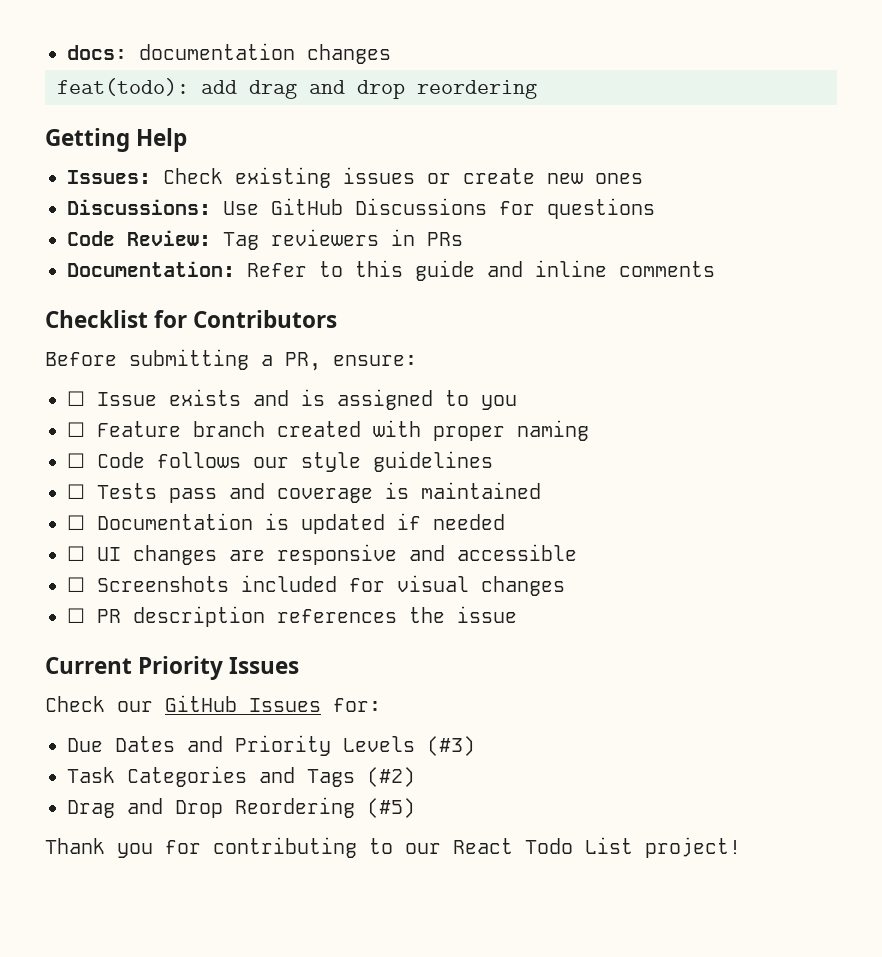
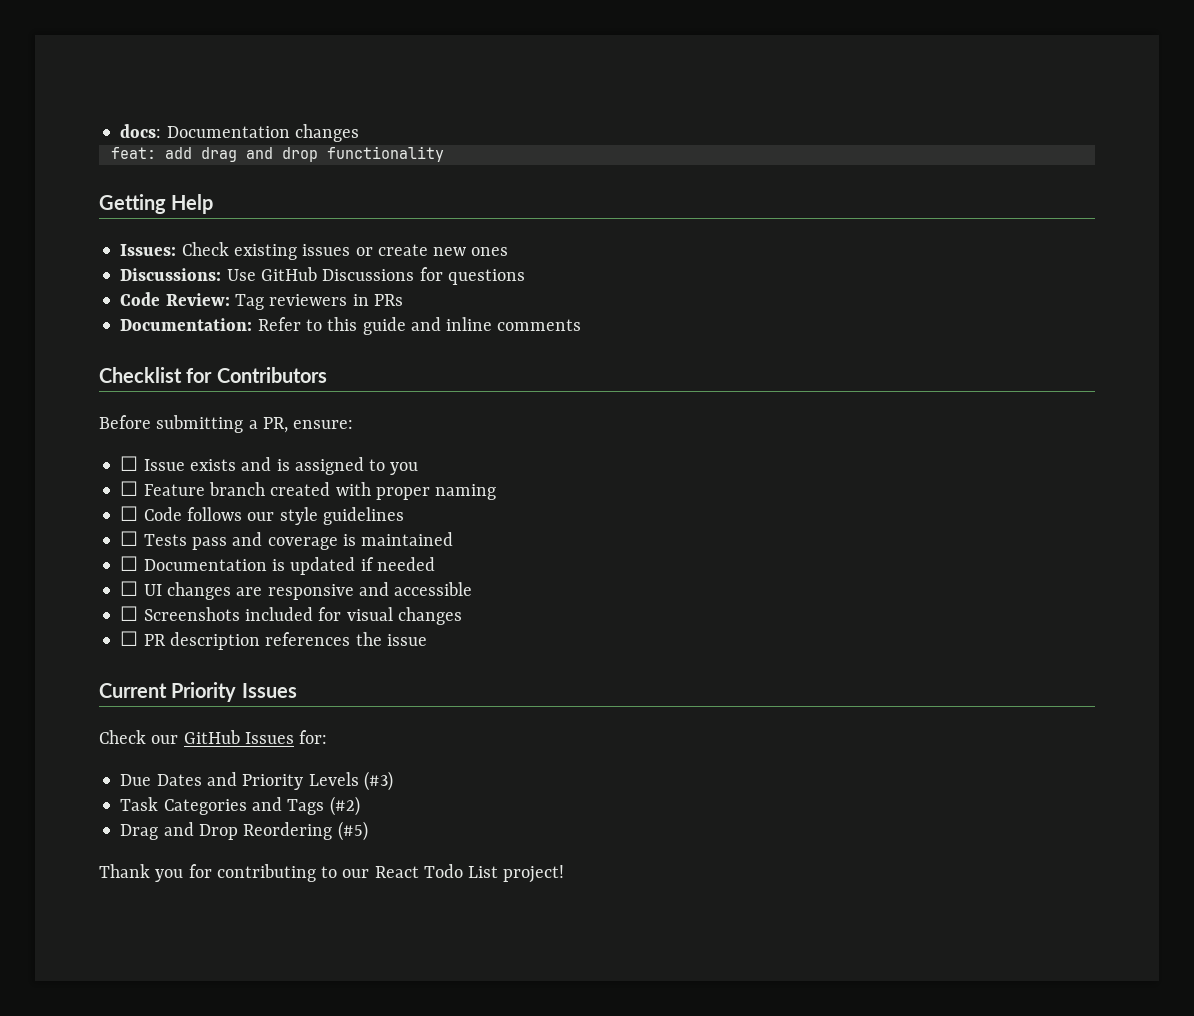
[139,43,391,64] [57,78,189,96] documentation changes // feat(todo): -> [166,124,359,142] [110,147,156,159] Documentation changes // feat:
[417,80,537,99] reordering -> [326,146,444,162] functionality

